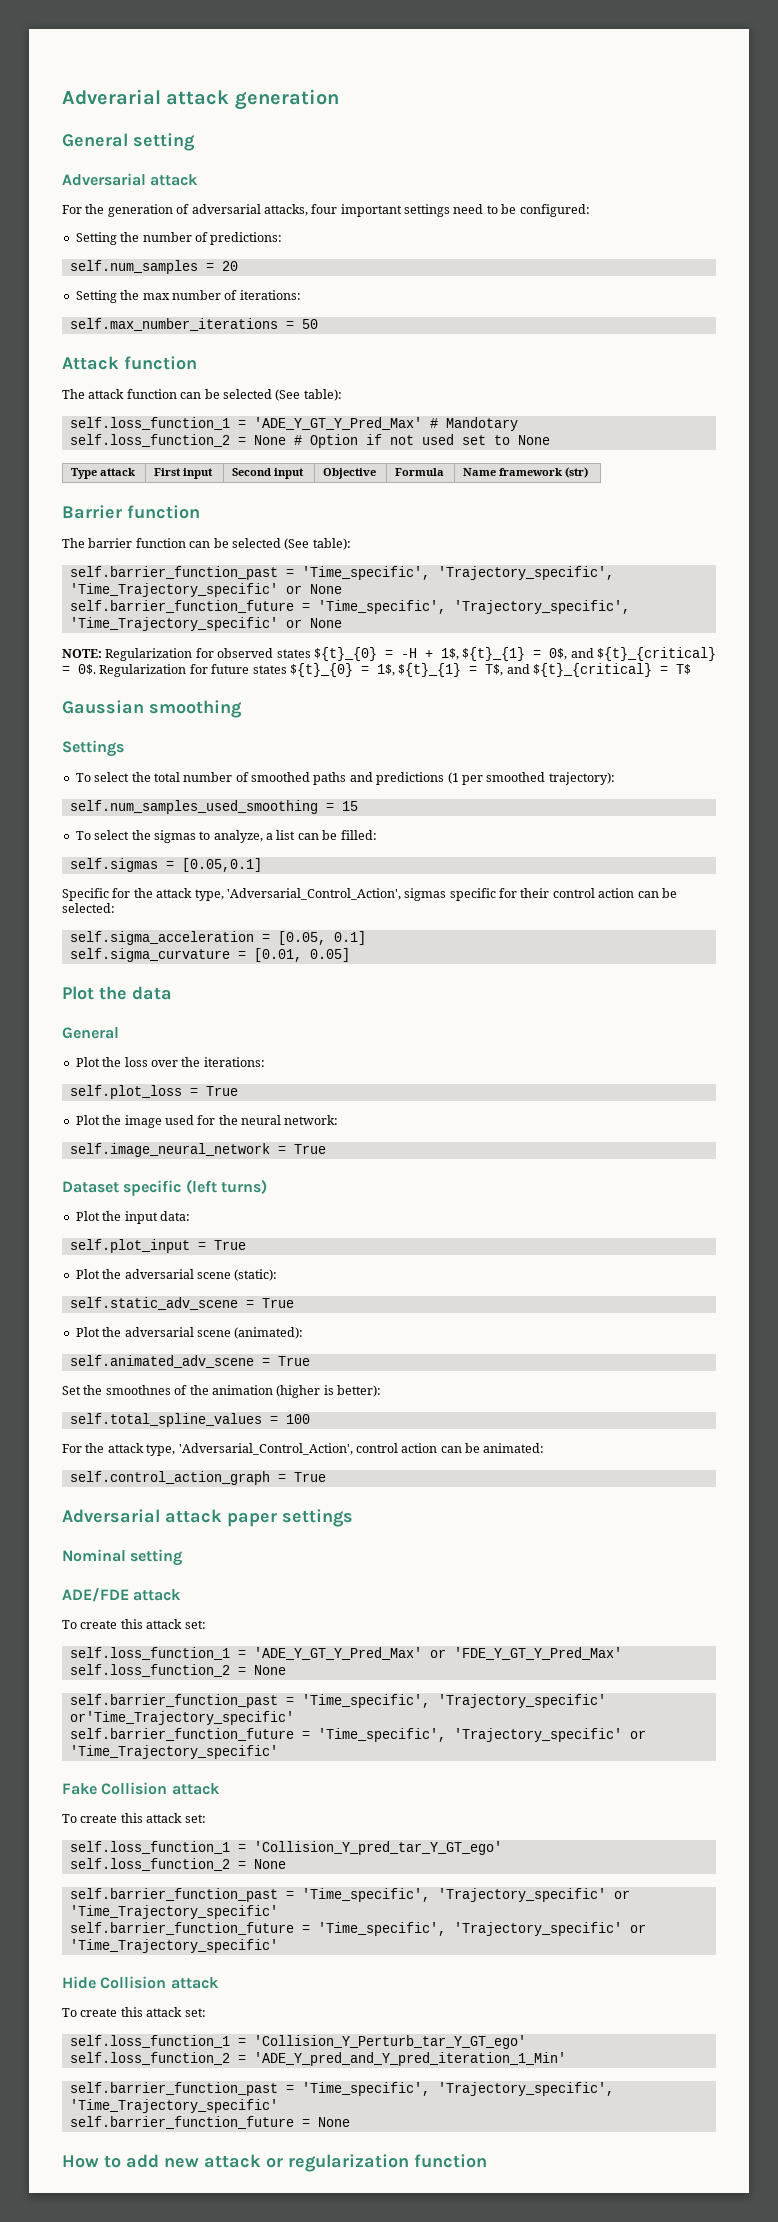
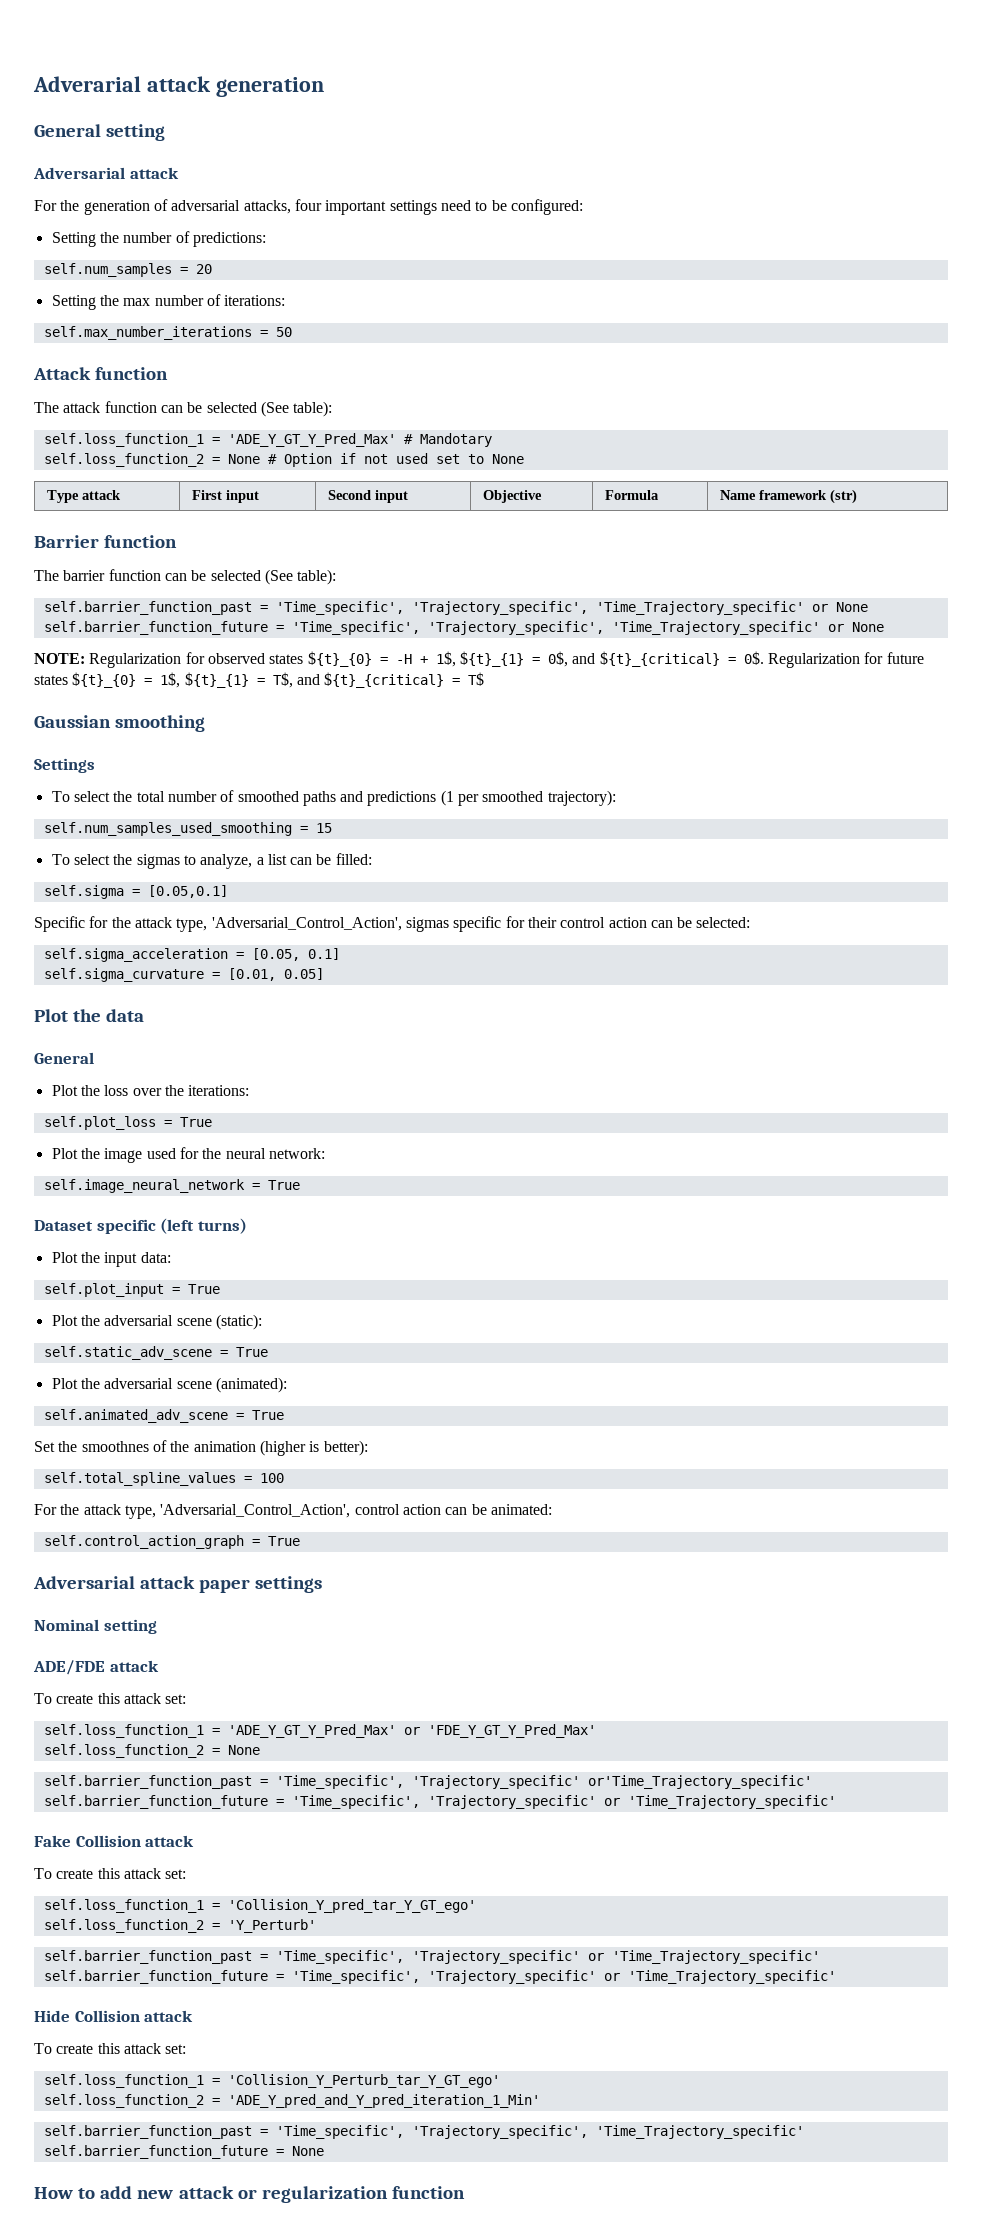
[69,858,158,872] self.sigmas -> [43,885,124,899] self.sigma
[237,1859,286,1869] = None -> [211,1919,316,1933] = 'Y_Perturb'

